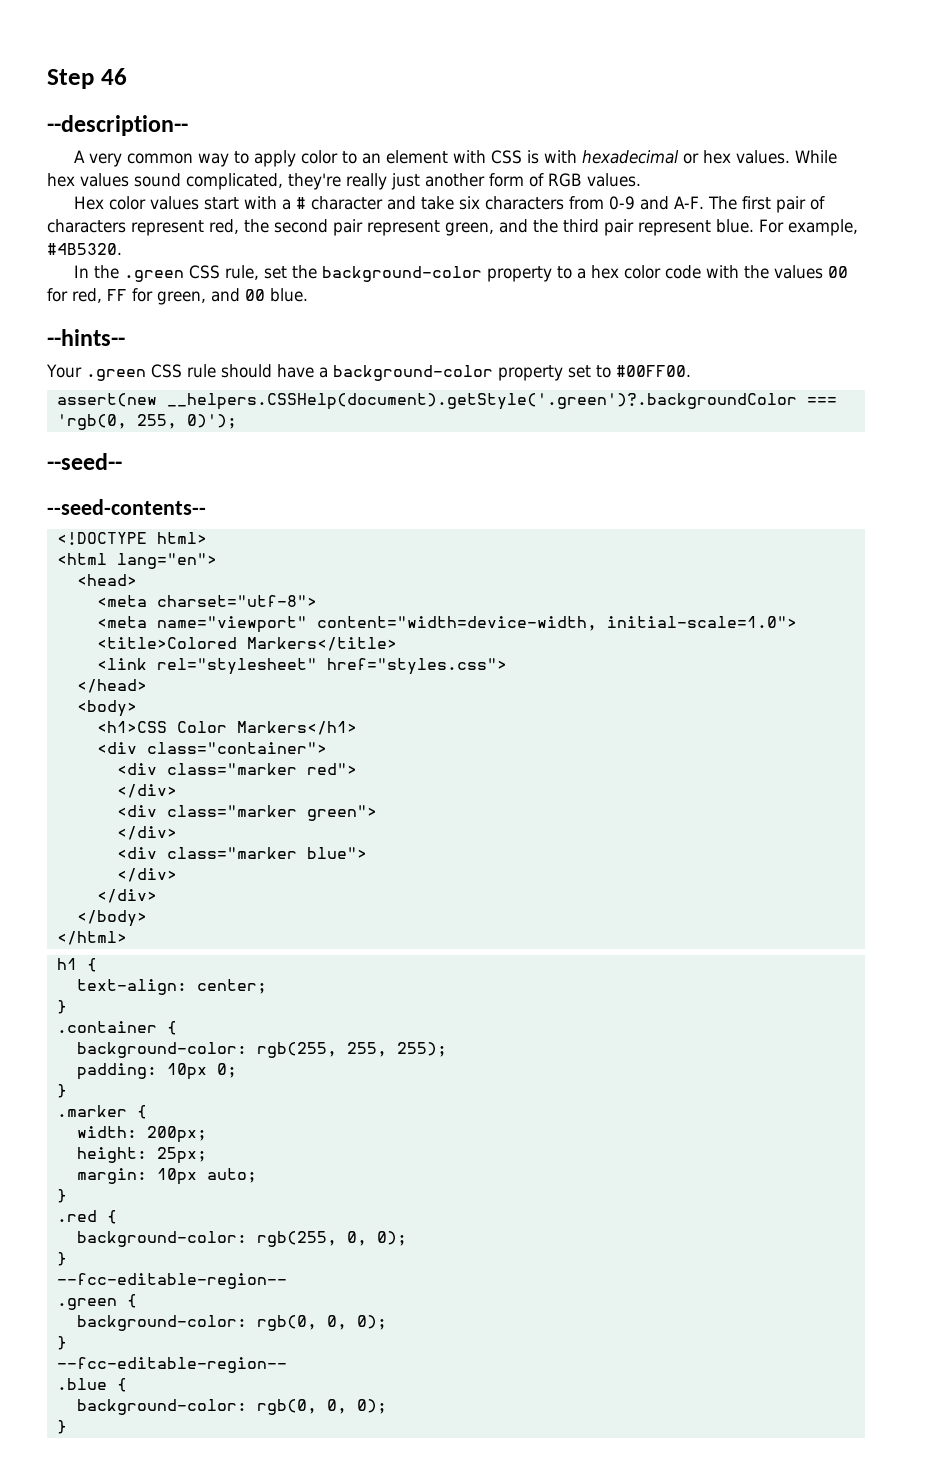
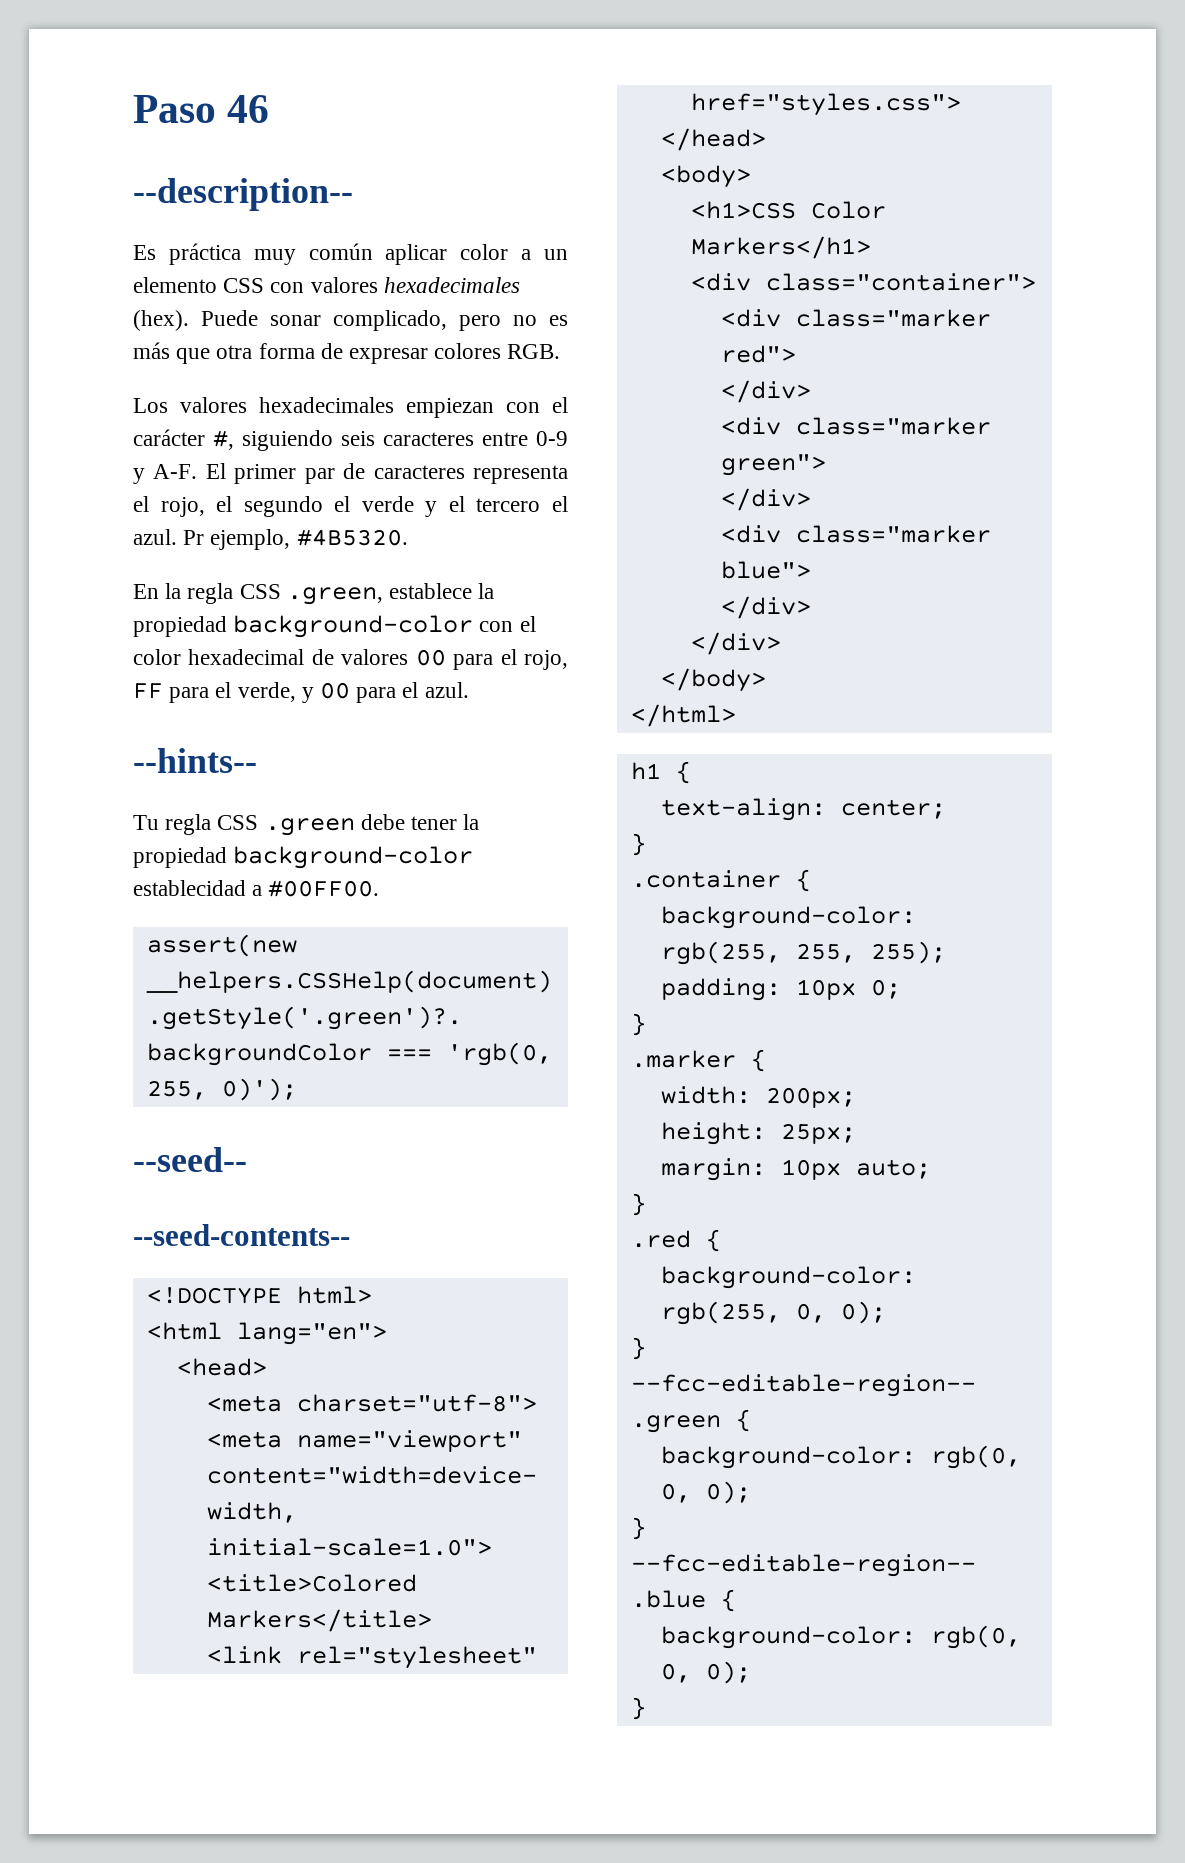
[47,69,94,89] Step -> [133,95,216,123] Paso
[73,150,837,167] [47,173,641,190] [73,196,825,213] [47,219,858,236] [47,243,122,255] [73,265,848,282] [47,288,308,305] [47,329,125,346] [46,364,611,381] A very common way to apply color to an element with CSS is with hexadecimal or hex values. While hex values sound complicated, they're really just another form of RGB values. // Hex color values start with a # character and take six characters from 0-9 and A-F. The first pair of characters represent red, the second pair represent green, and the third pair represent blue. For example, #4B5320. // In the .green CSS rule, set the background-color property to a hex color code with the values 00 for red, FF for green, and 00 blue. // --hints-- // Your .green CSS rule should have a background-color property set to -> [133,243,568,265] [133,277,520,293] [133,310,568,331] [133,342,561,364] [133,397,568,418] [133,429,568,451] [133,463,568,484] [133,496,568,517] [133,529,408,550] [133,583,495,605] [133,615,536,638] [133,649,568,670] [133,682,469,703] [133,748,257,773] [133,814,480,836] [133,846,474,869] [133,880,263,896] Es práctica muy común aplicar color a un elemento CSS con valores hexadecimales (hex). Puede sonar complicado, pero no es más que otra forma de expresar colores RGB. // Los valores hexadecimales empiezan con el carácter #, siguiendo seis caracteres entre 0-9 y A-F. El primer par de caracteres representa el rojo, el segundo el verde y el tercero el azul. Pr ejemplo, #4B5320. // En la regla CSS .green, establece la propiedad background-color con el color hexadecimal de valores 00 para el rojo, FF para el verde, y 00 para el azul. // --hints-- // Tu regla CSS .green debe tener la propiedad background-color establecidad a

